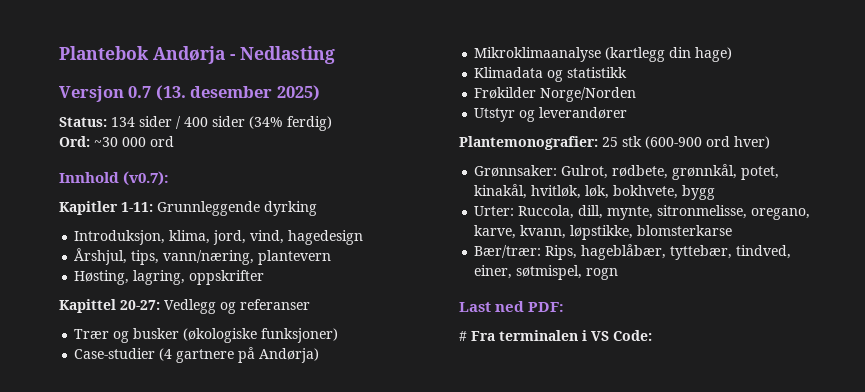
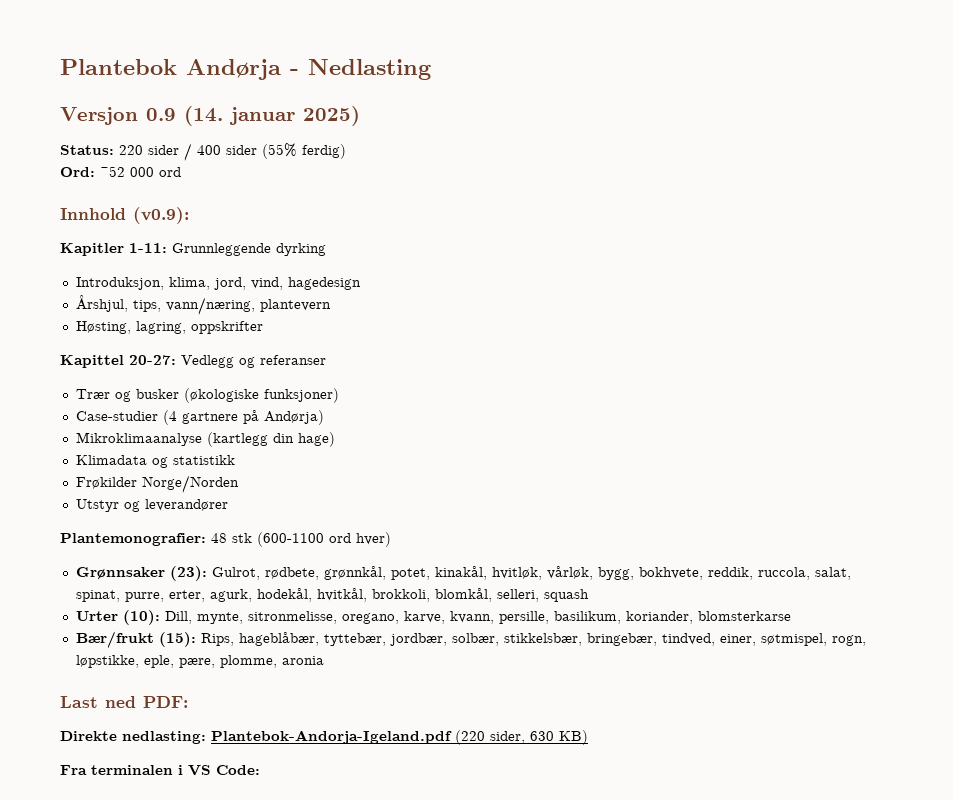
[128,85,273,101] 0.7 (13. desember -> [146,106,295,126] 0.9 (14. januar
[111,117,135,127] 134 -> [119,145,143,155] 220
[249,116,283,129] (34% -> [262,143,297,159] (55%
[94,137,118,147] ~30 -> [100,166,125,177] ~52
[123,171,170,186] (v0.7): -> [133,207,189,224] (v0.9):
[602,136,702,149] 25 stk (600-900 -> [211,532,324,547] 48 stk (600-1100
[474,165,558,177] Grønnsaker: -> [75,566,207,581] Grønnsaker (23):
[585,185,716,200] [474,205,604,219] løk, bokhvete, bygg // Urter: Ruccola, dill, -> [546,566,851,580] [75,588,589,602] [75,610,192,625] vårløk, bygg, bokhvete, reddik, ruccola, salat, spinat, purre, erter, agurk, hodekål, hvitkål, brokkoli, blomkål, selleri, squash // Urter (10): Dill,
[570,225,634,240] løpstikke, -> [498,611,693,624] persille, basilikum, koriander,
[474,245,542,258] Bær/trær: -> [75,631,196,648] Bær/frukt (15):
[736,245,792,259] [474,265,619,280] [459,301,565,312] [459,331,467,341] tindved, einer, søtmispel, rogn // Last ned PDF: // # -> [389,633,866,646] [75,655,324,668] [60,696,188,708] [60,730,588,745] jordbær, solbær, stikkelsbær, bringebær, tindved, einer, søtmispel, rogn, løpstikke, eple, pære, plomme, aronia // Last ned PDF: // Direkte nedlasting: Plantebok-Andorja-Igeland.pdf (220 sider, 630 KB) //

